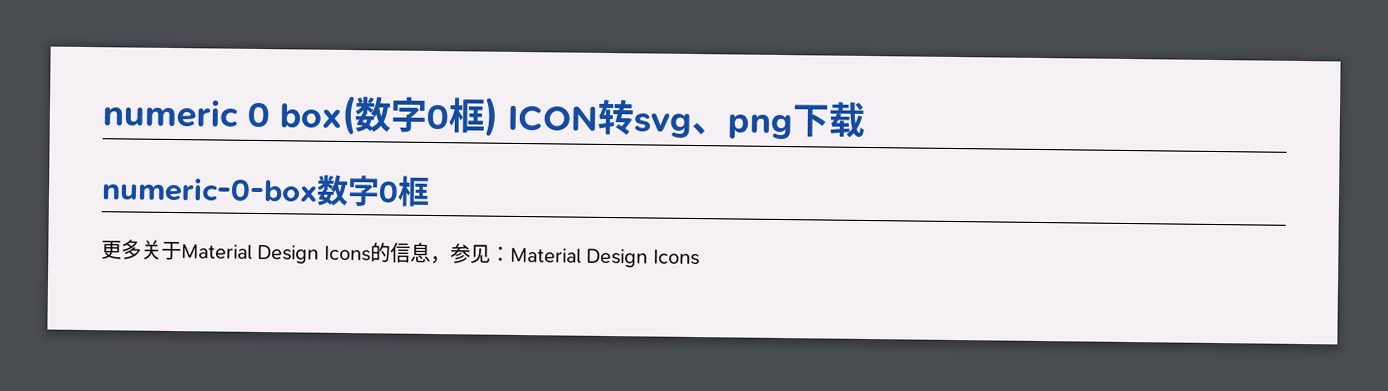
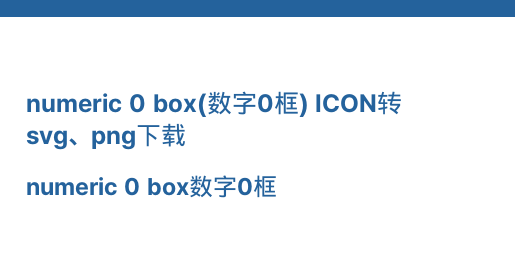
[101,174,430,207] [101,239,700,268] numeric-0-box数字0框 // 更多关于Material Design Icons的信息，参见：Material Design Icons -> [26,175,277,198] numeric 0 box数字0框

